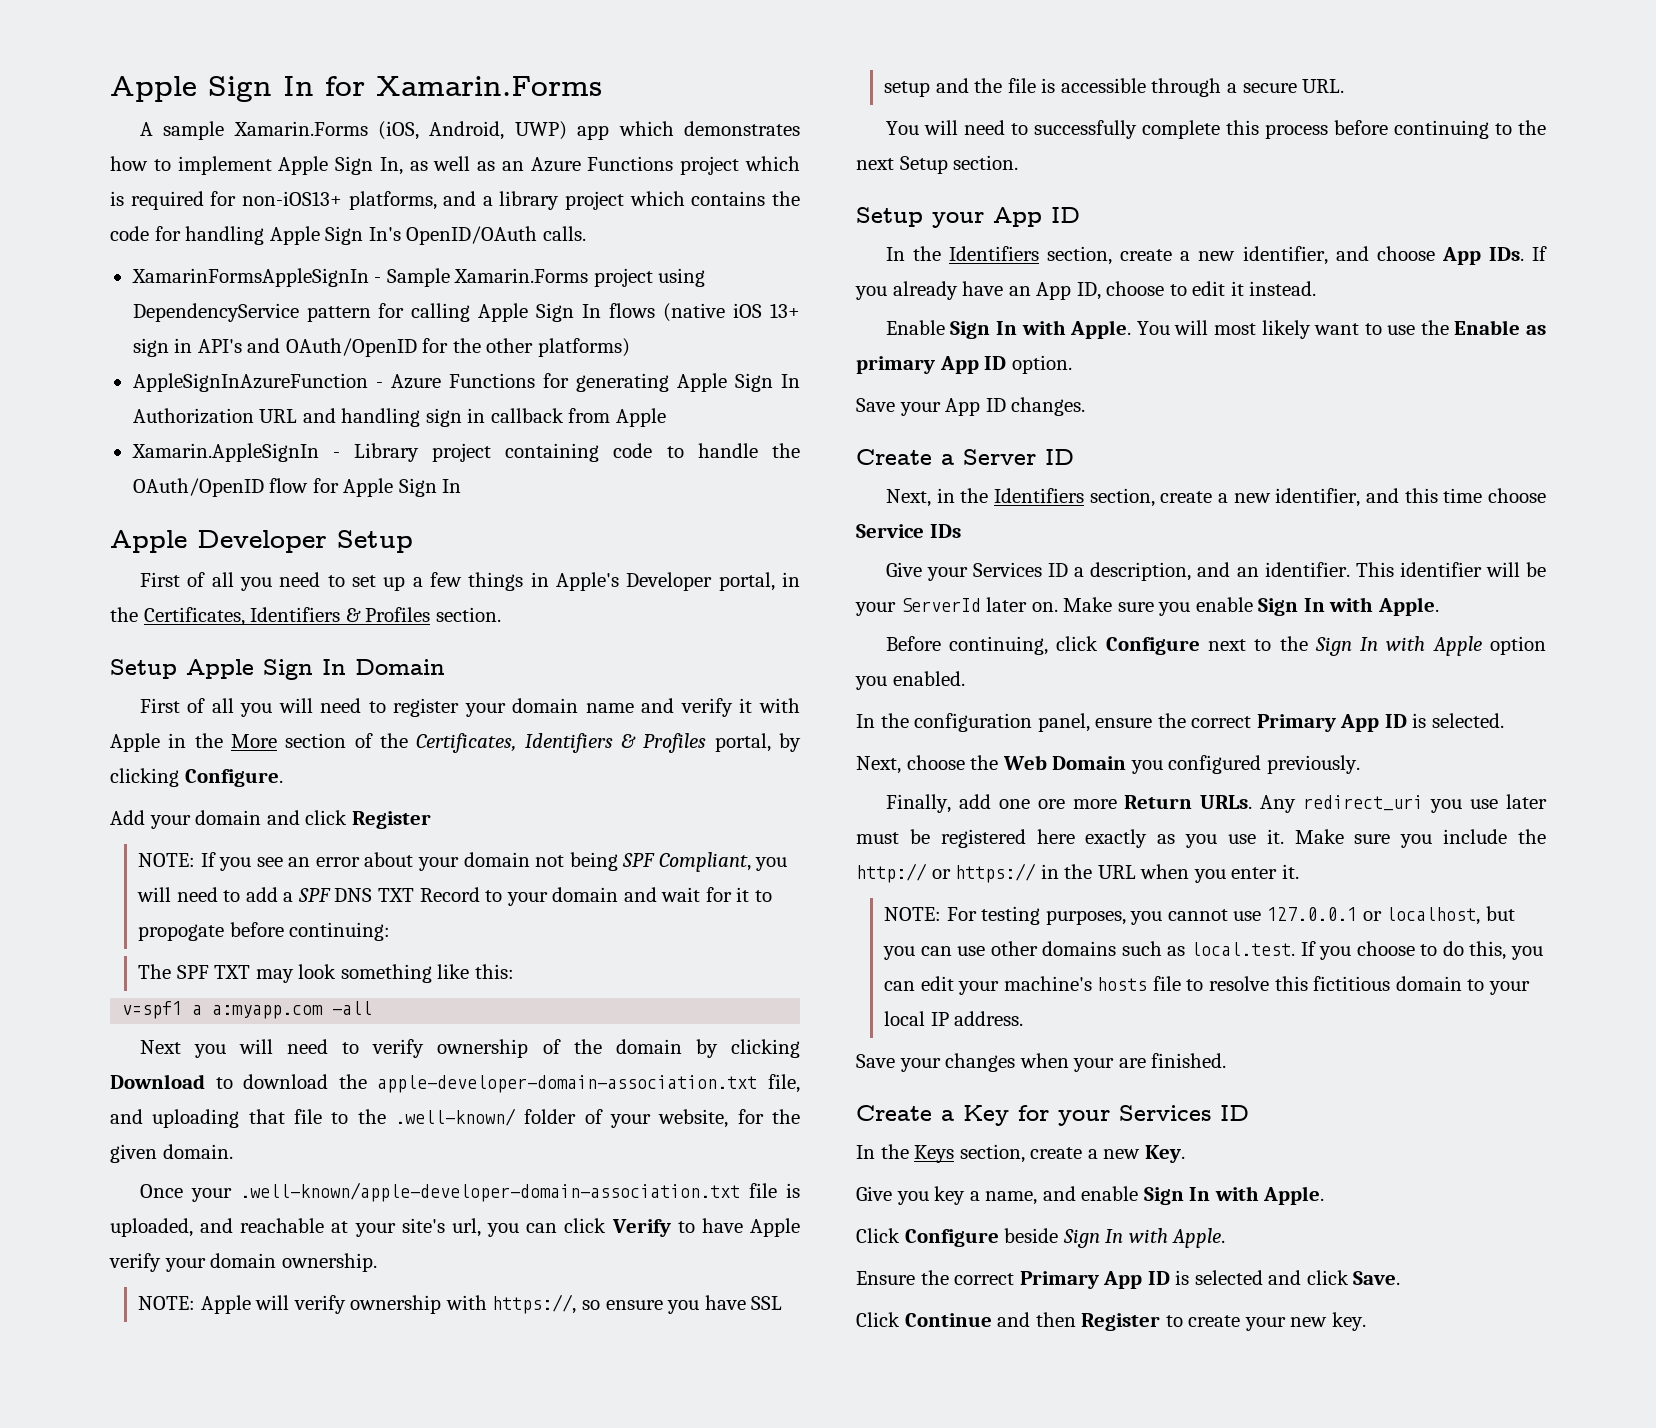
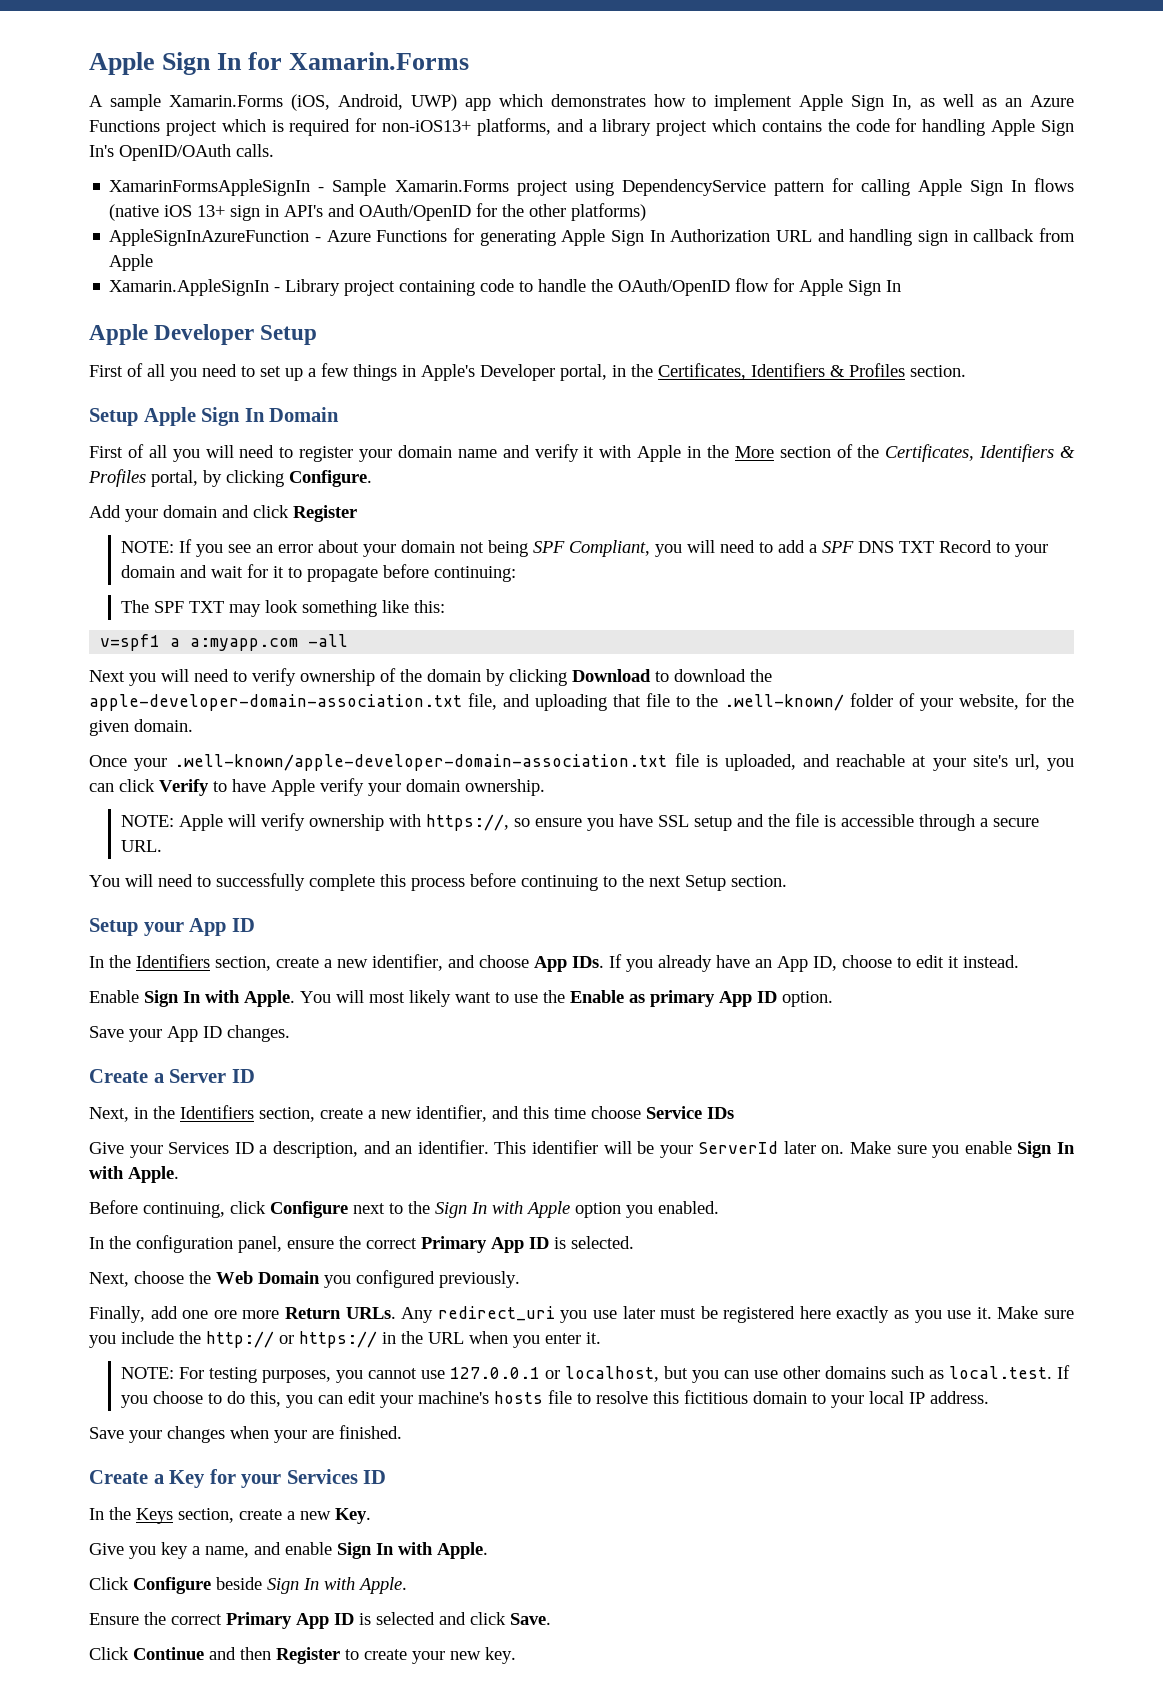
[138,924,225,941] propogate -> [307,567,379,582] propagate

